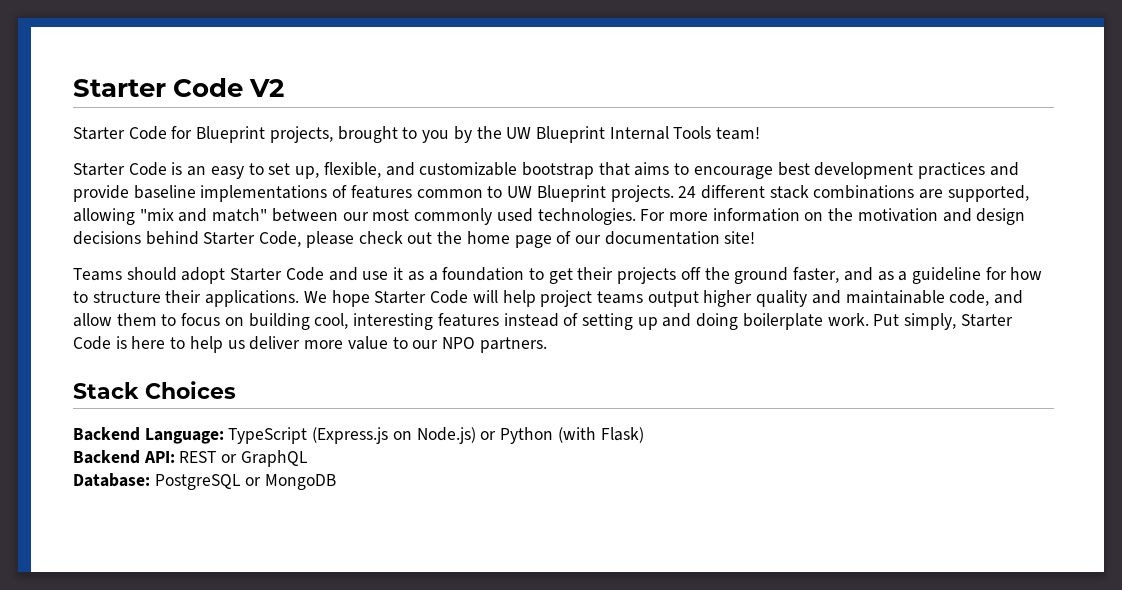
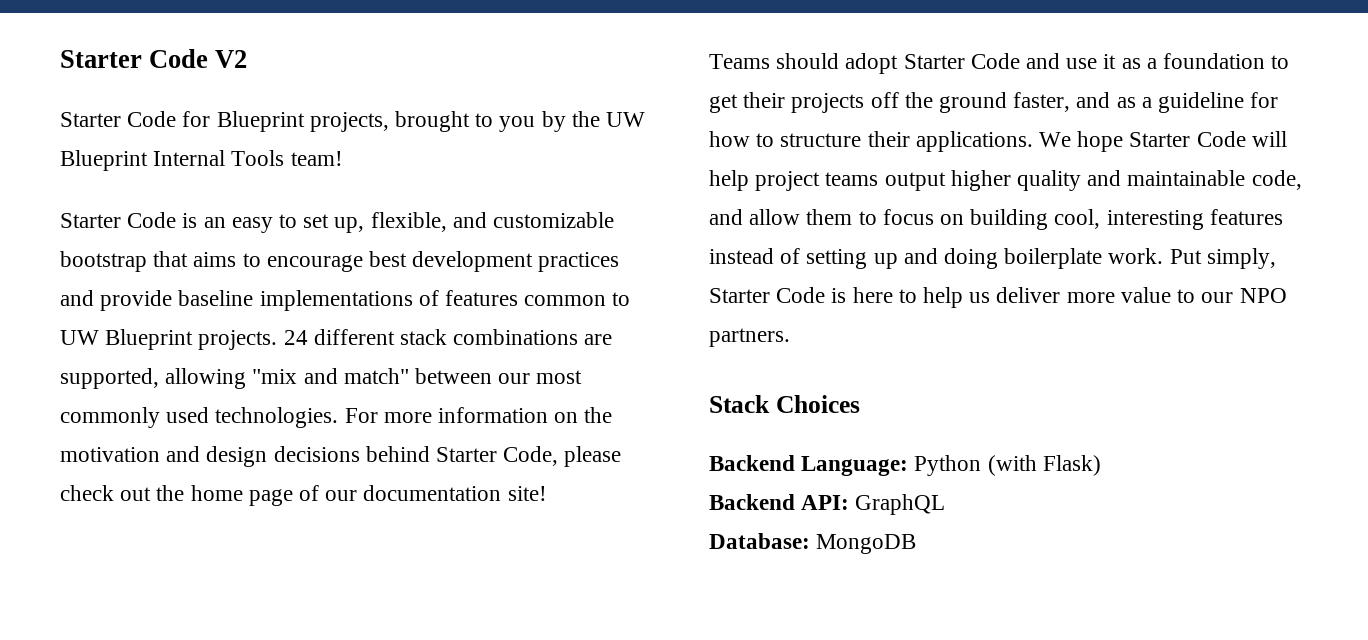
[228,427,497,444] TypeScript (Express.js on Node.js) or -> (909, 466) none
[179,451,238,463] REST or -> (850, 502) none
[154,474,262,490] PostgreSQL or -> (810, 541) none

